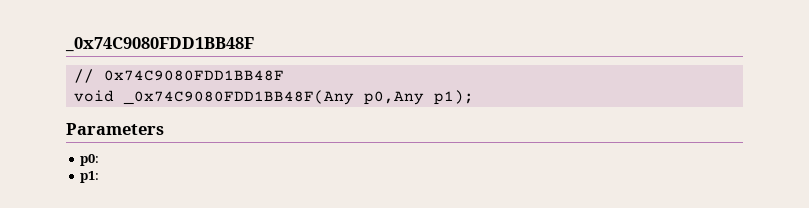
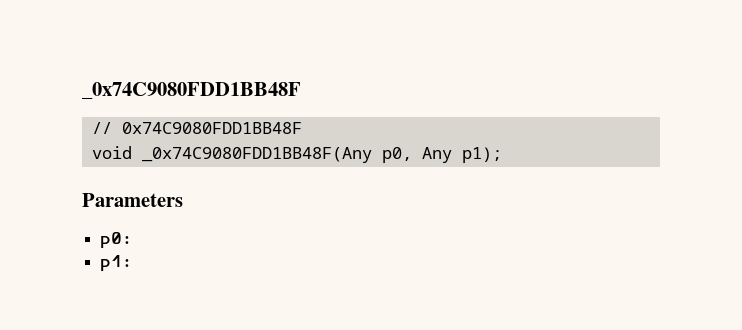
[363,91,424,105] p0,Any -> [381,147,452,163] p0, Any

